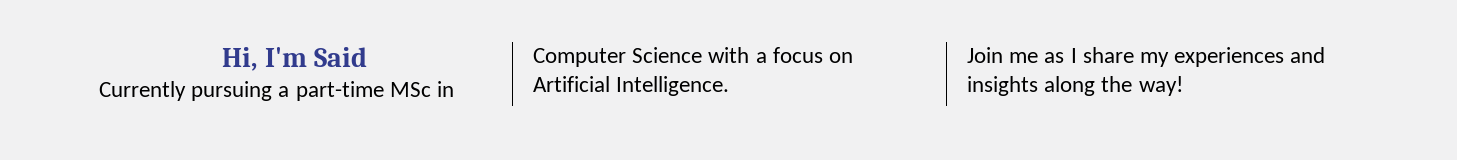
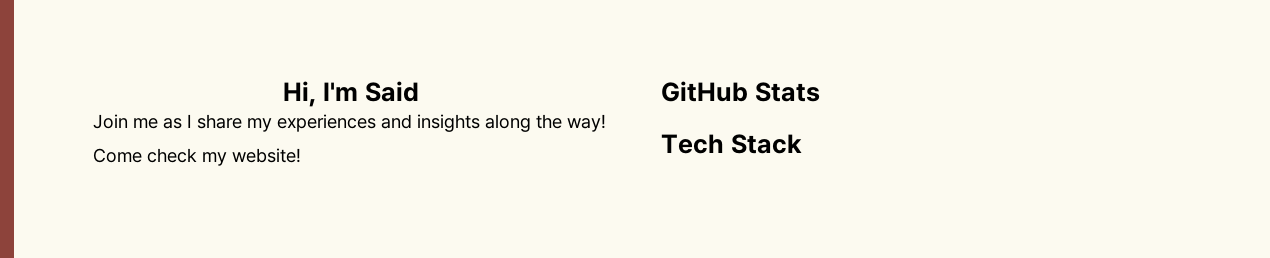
[99,81,455,101] [533,47,854,67] [533,76,730,96] // Currently pursuing a part-time MSc in Computer Science with a focus on Artificial Intelligence. -> (420, 91) none
(1183, 86) none -> [93,148,301,166] [661,81,821,102] [661,134,803,154] // Come check my website! // GitHub Stats // Tech Stack

